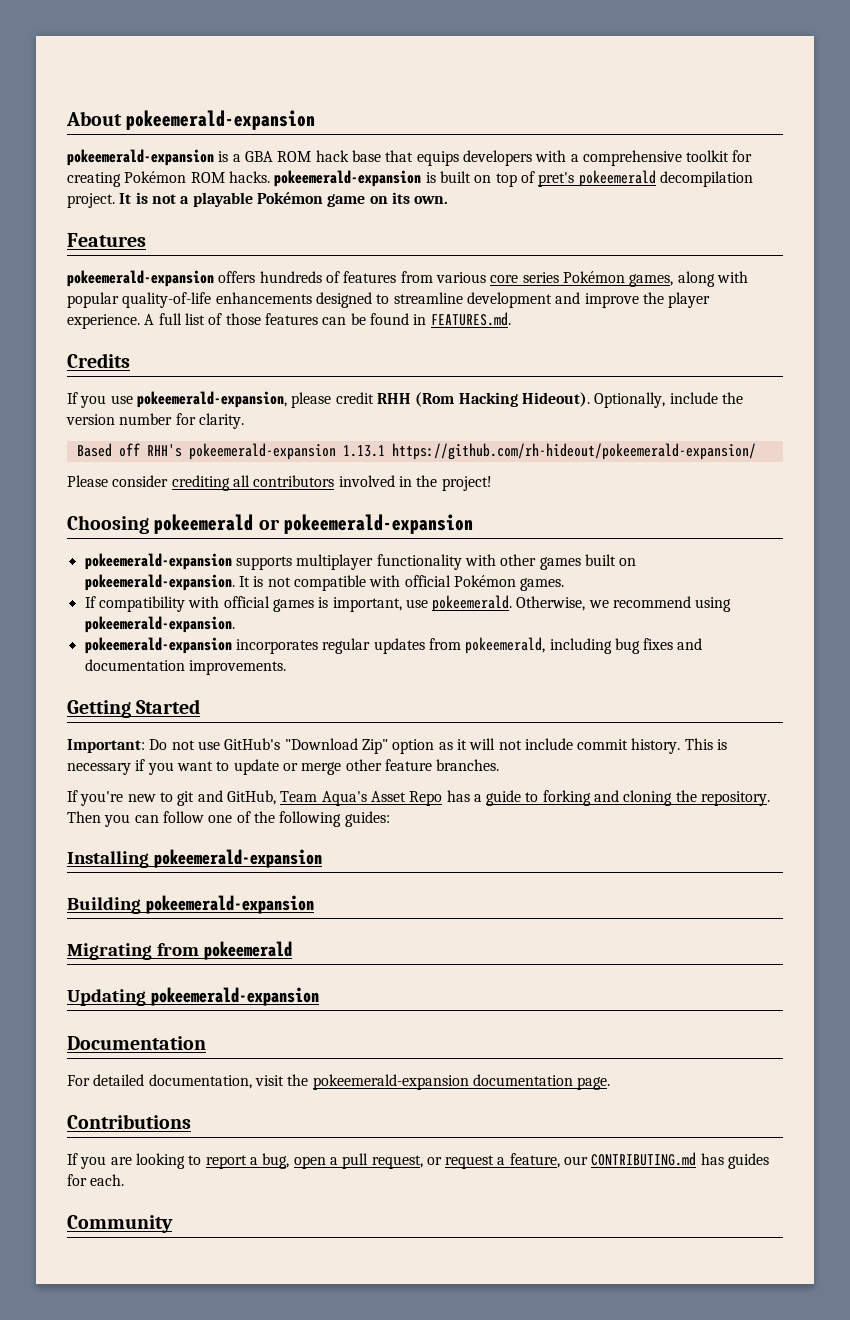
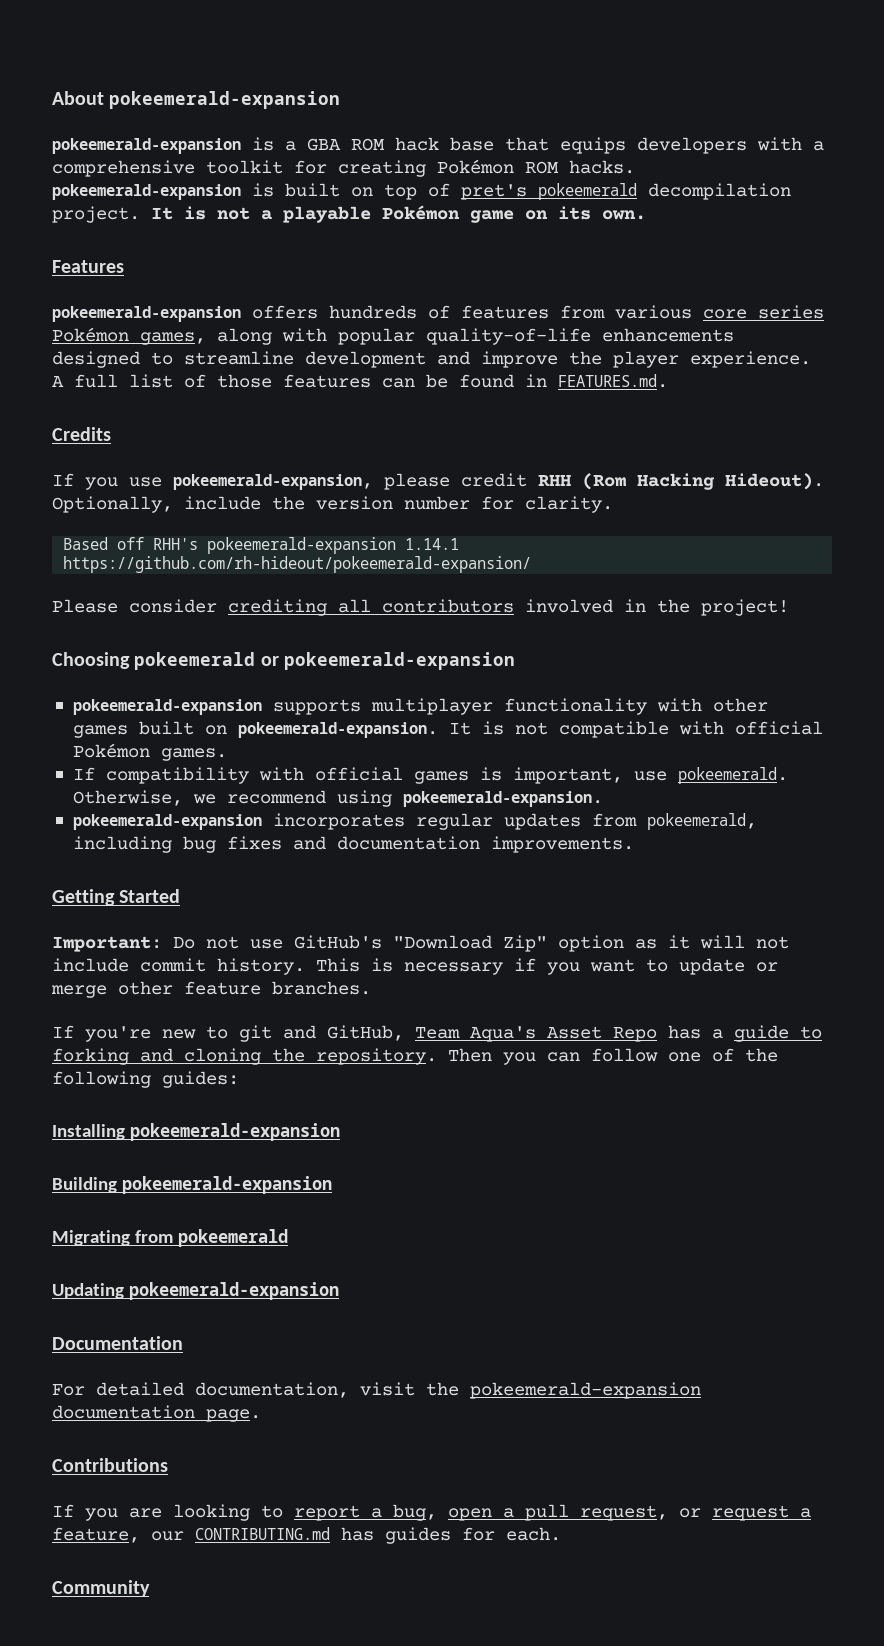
[342,445,385,457] 1.13.1 -> [405,538,460,550] 1.14.1

